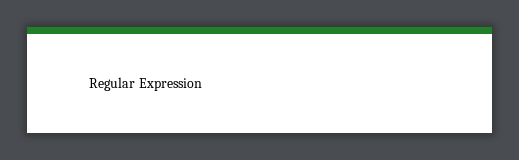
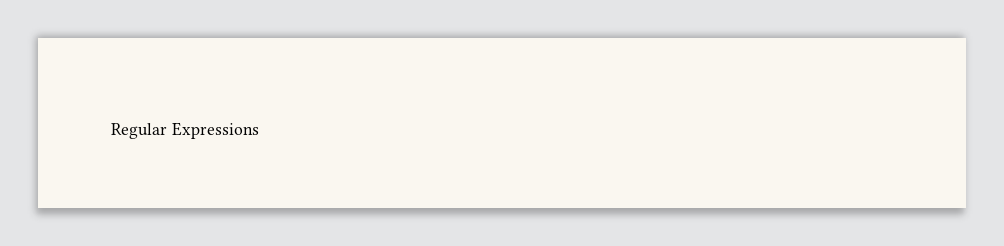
[138,78,202,91] Expression -> [171,122,259,139] Expressions

